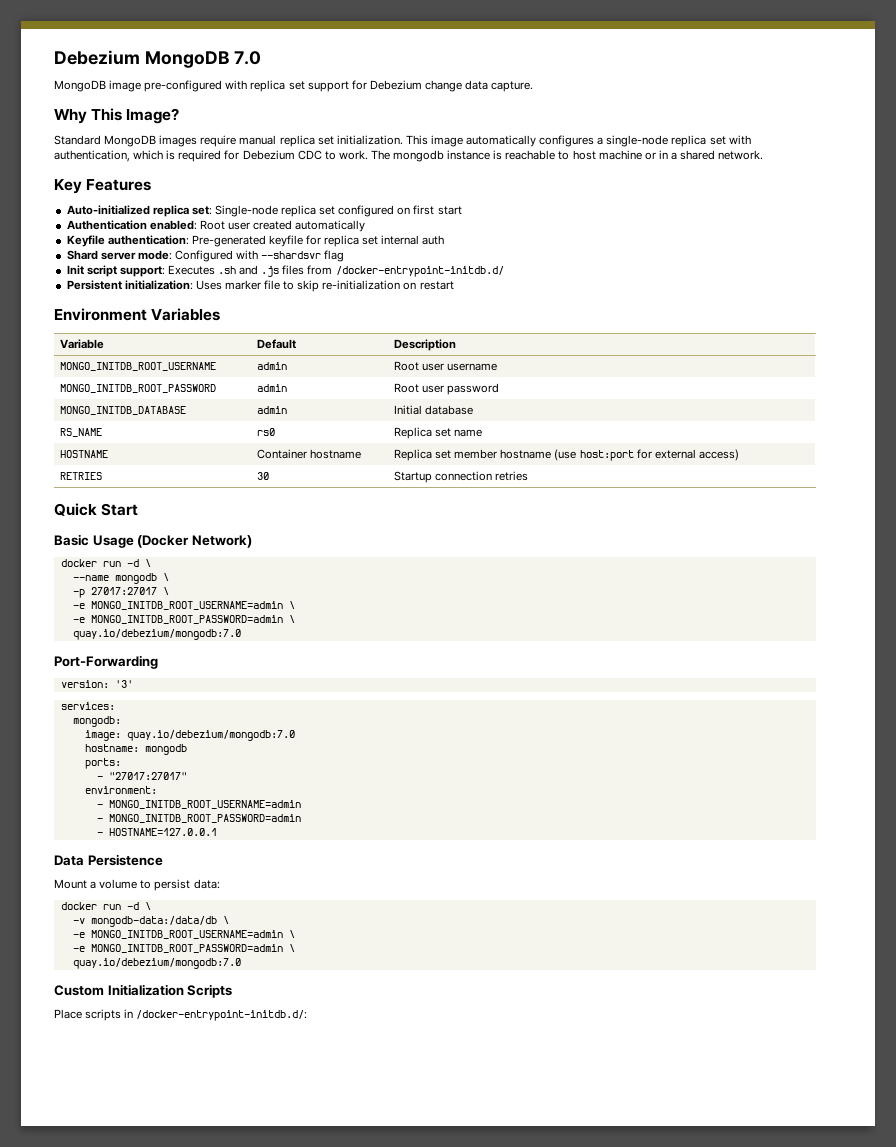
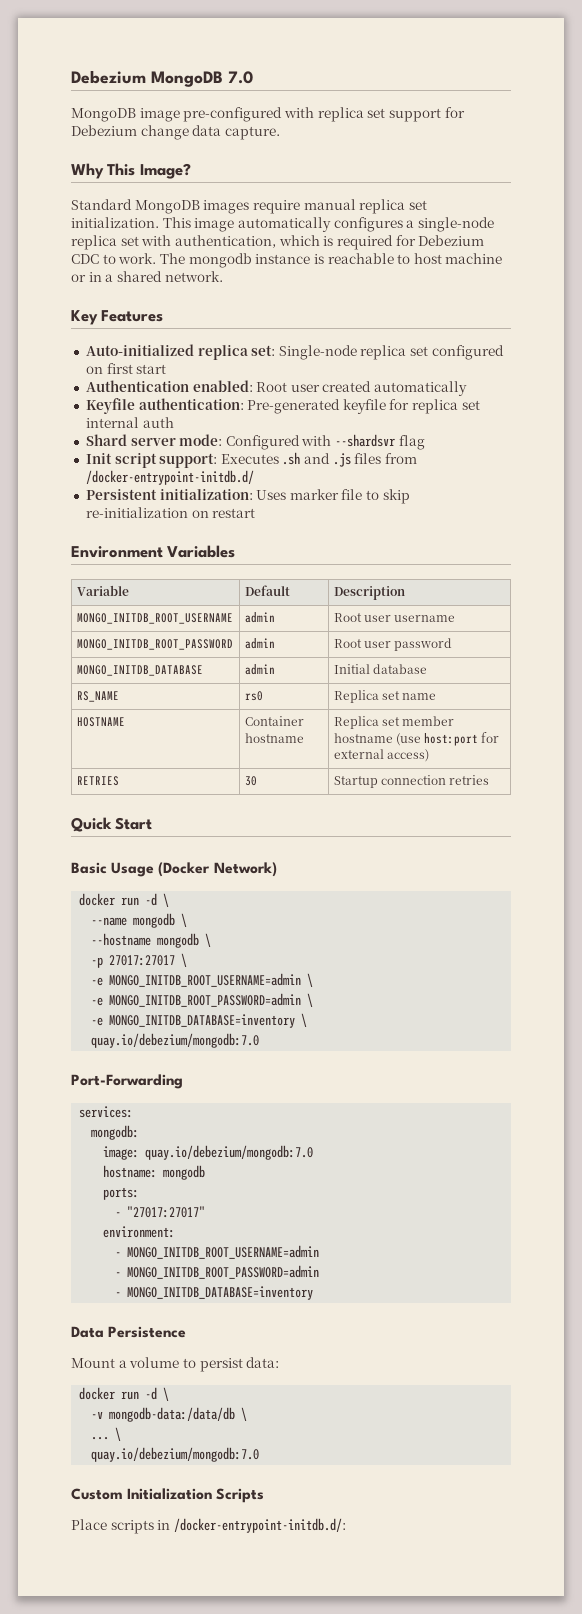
(169, 577) none -> [91,933,212,948] // --hostname mongodb \
(295, 619) none -> [91,1013,308,1028] // -e MONGO_INITDB_DATABASE=inventory \
[60,680,133,688] // version: '3' -> (183, 1081) none
[108,828,217,836] HOSTNAME=127.0.0.1 -> [127,1286,314,1300] MONGO_INITDB_DATABASE=inventory
[72,930,295,939] [72,944,283,953] -e MONGO_INITDB_ROOT_USERNAME=admin \ // -e MONGO_INITDB_ROOT_PASSWORD=admin -> [91,1437,110,1440] ...

